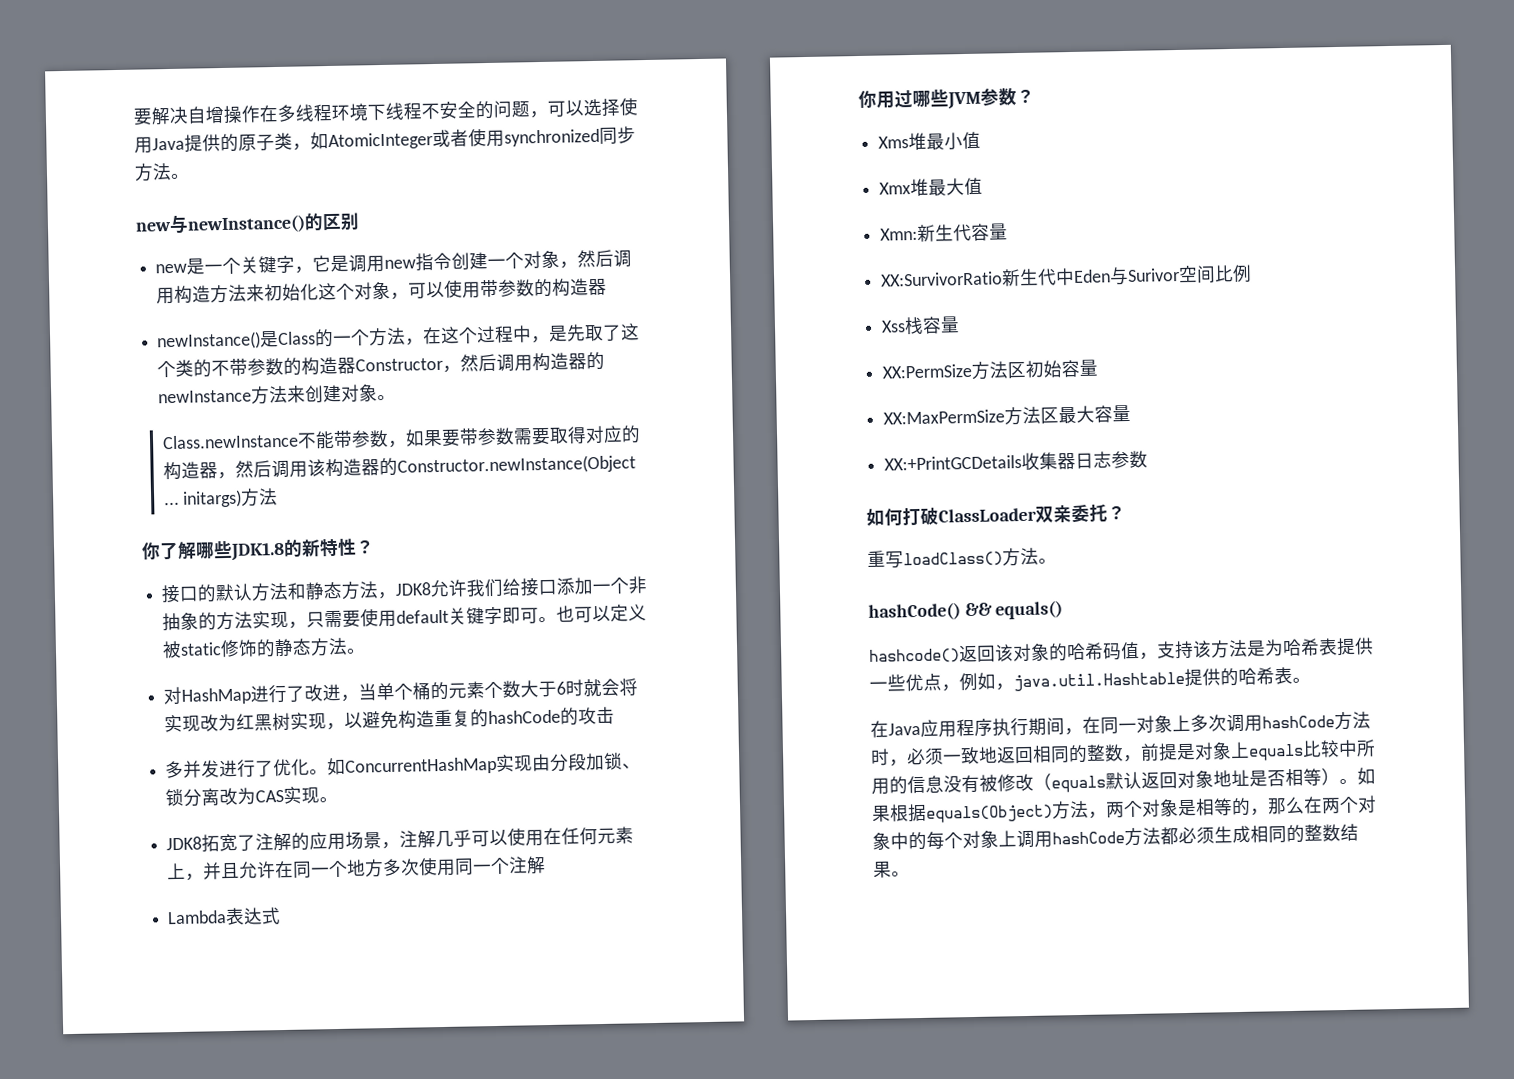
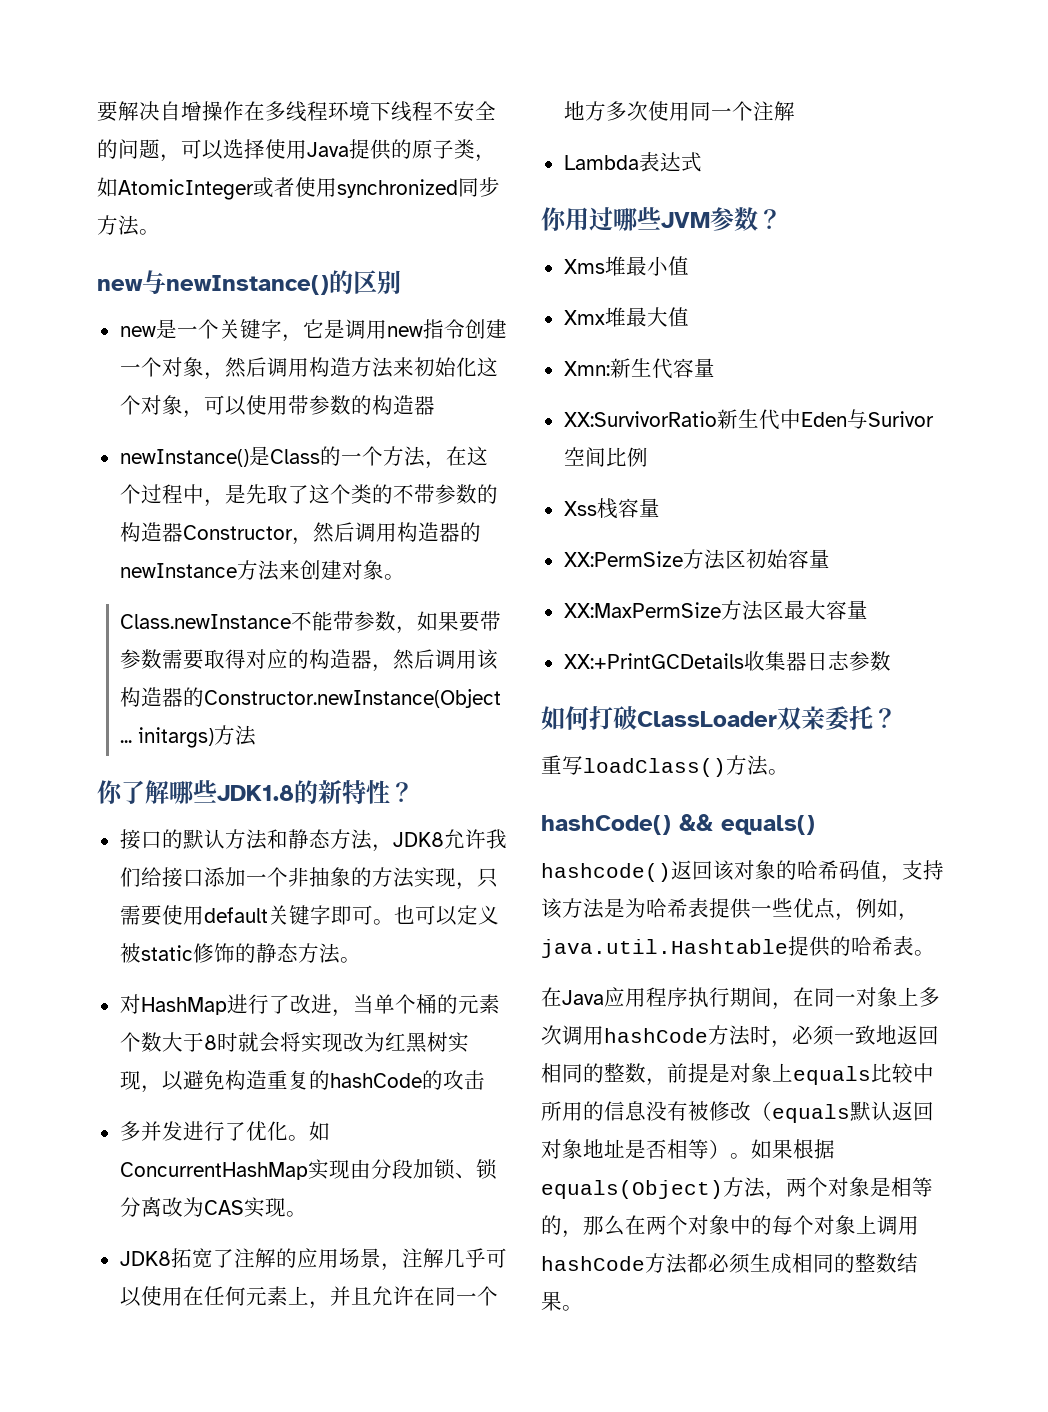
[556,681,567,695] 6 -> [203,1035,217,1050] 8

